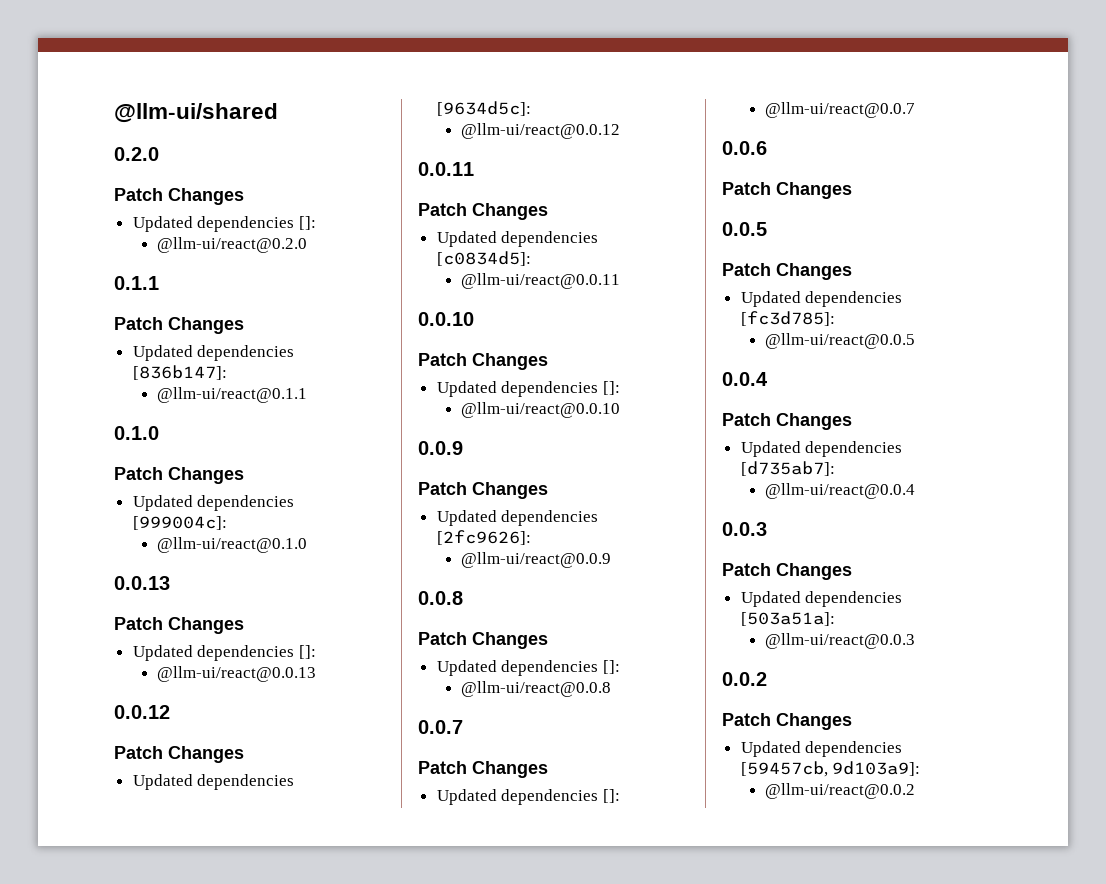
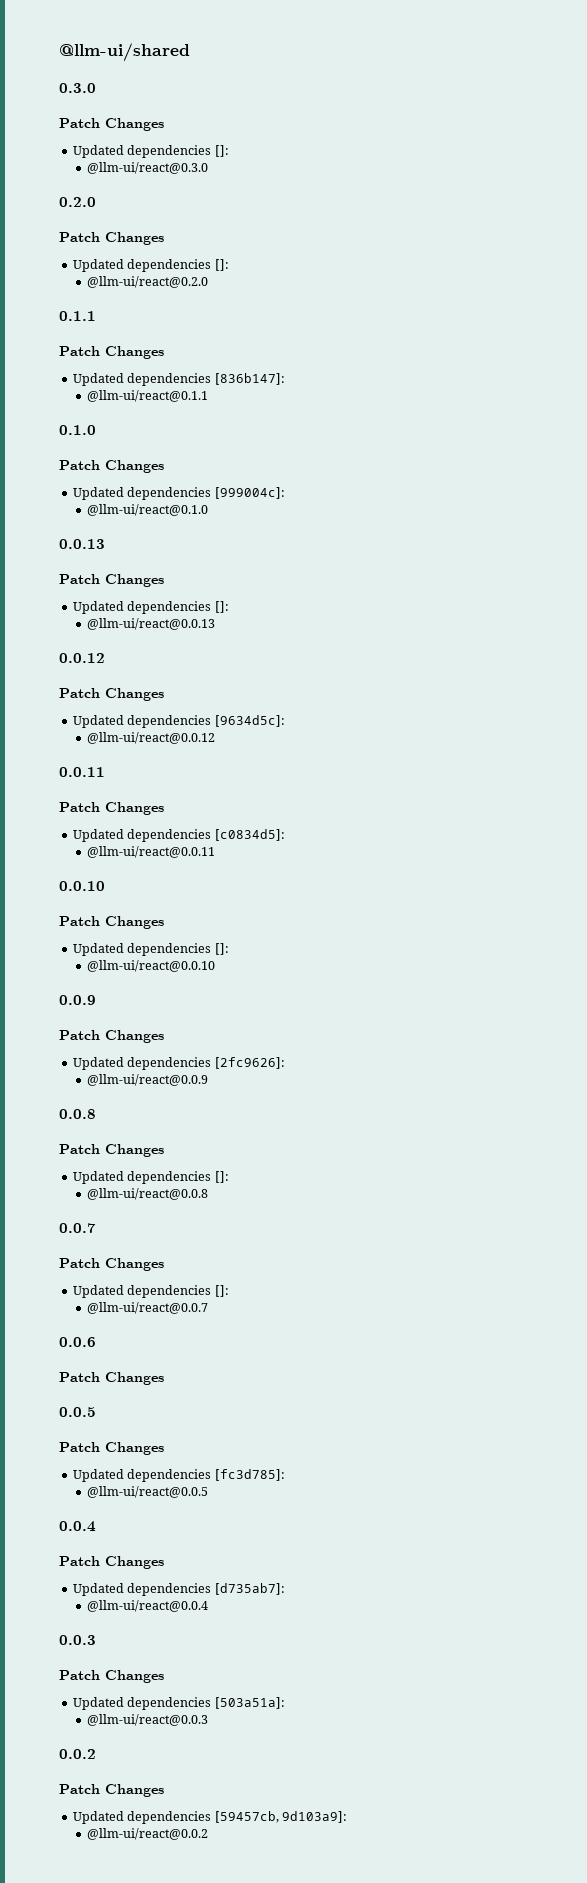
(278, 113) none -> [59,83,96,93] [59,118,164,131] [72,145,229,158] [86,162,208,174] // 0.3.0 // Patch Changes // Updated dependencies []: // @llm-ui/react@0.3.0

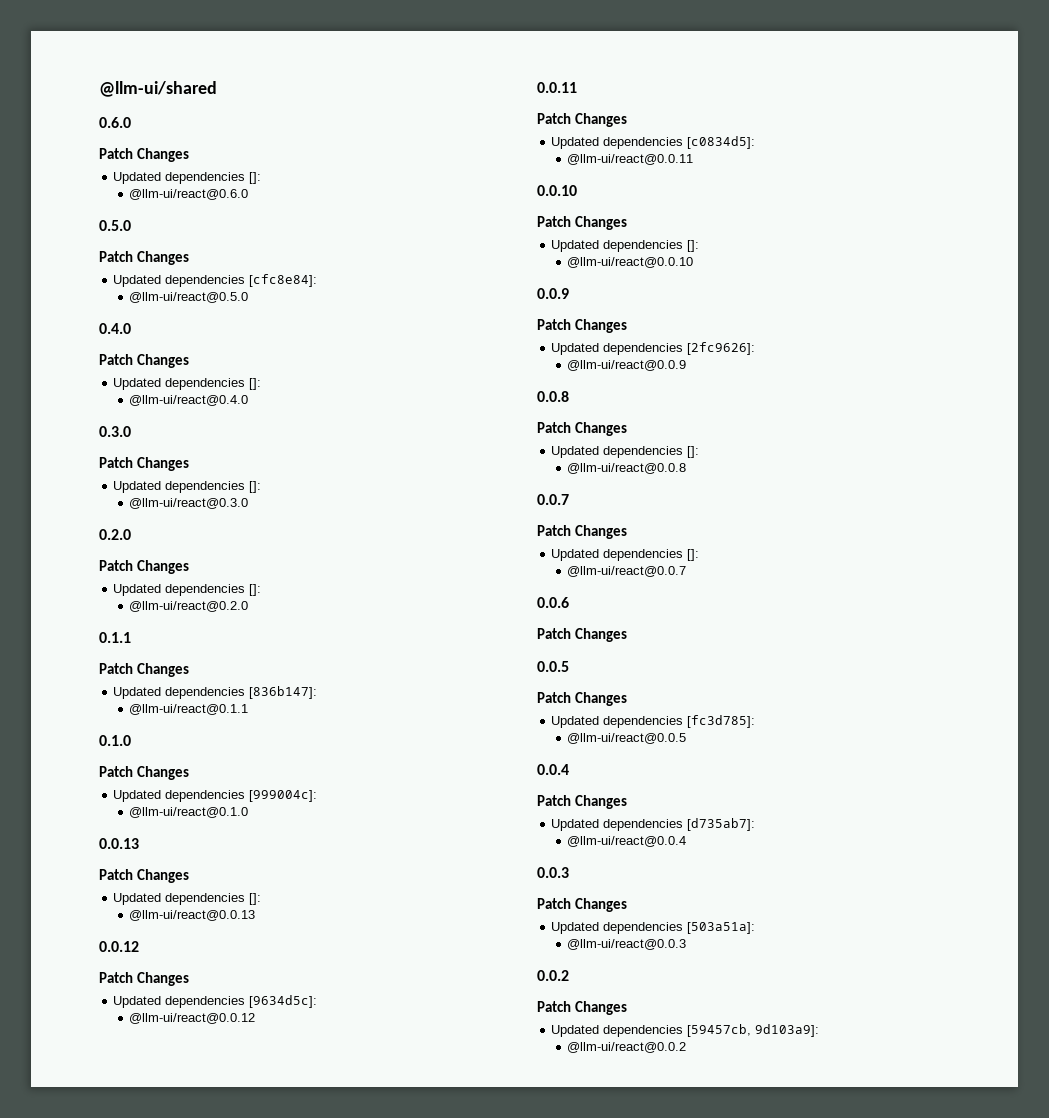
(190, 52) none -> [99,117,131,128] [99,148,190,162] [113,172,262,184] [129,189,249,200] [99,220,131,231] [99,251,190,265] [113,274,318,287] [129,292,249,303] [99,323,131,334] [99,354,190,368] [113,378,262,390] [129,395,249,406] // 0.6.0 // Patch Changes // Updated dependencies []: // @llm-ui/react@0.6.0 // 0.5.0 // Patch Changes // Updated dependencies [cfc8e84]: // @llm-ui/react@0.5.0 // 0.4.0 // Patch Changes // Updated dependencies []: // @llm-ui/react@0.4.0

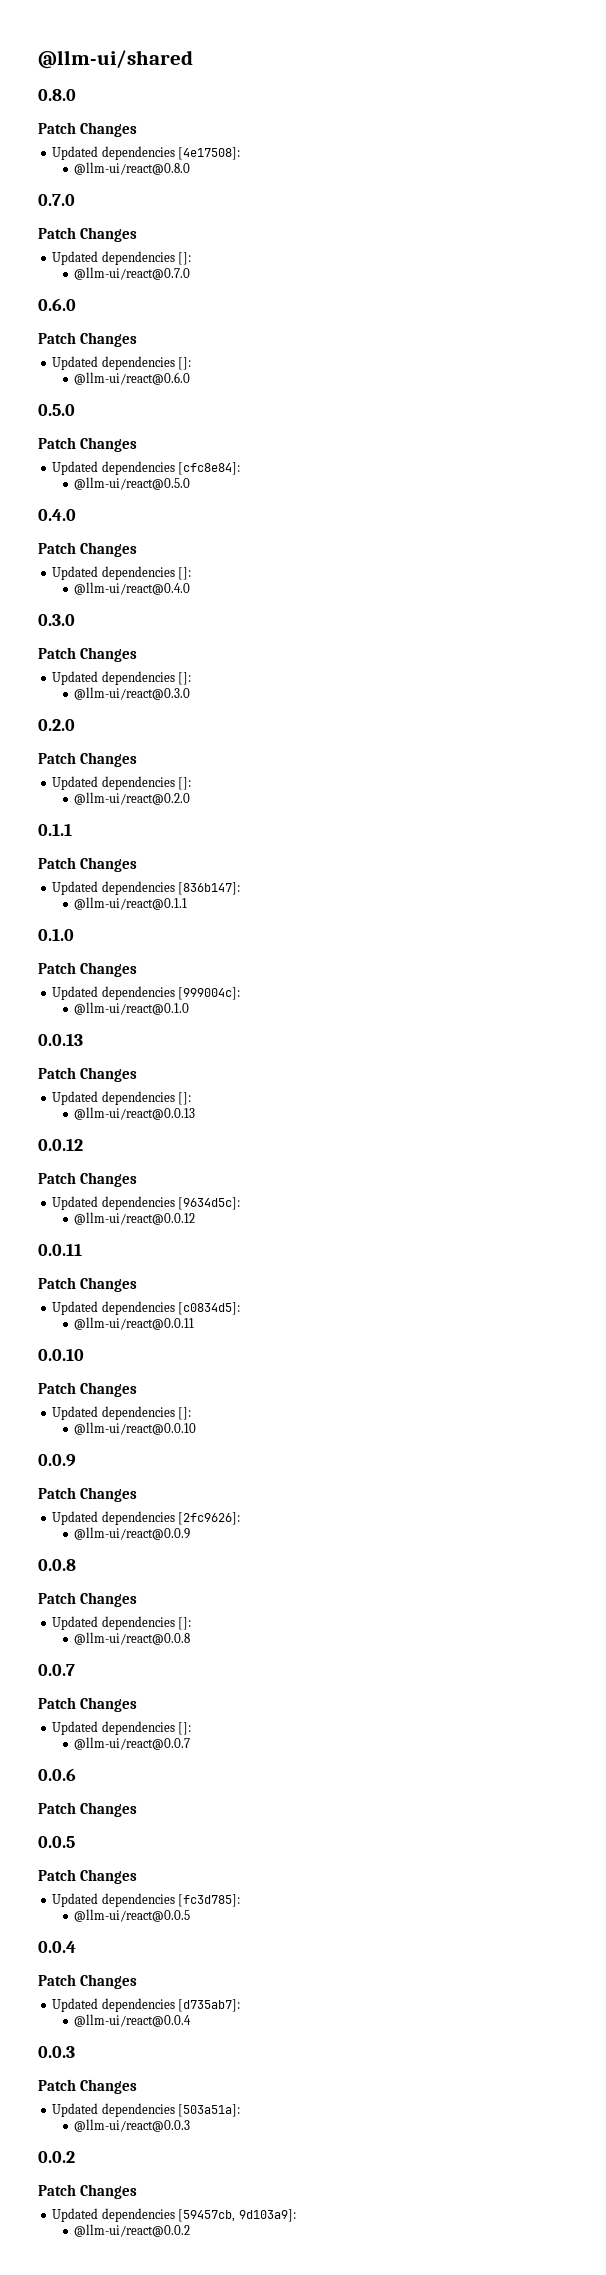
(217, 89) none -> [38,89,76,101] [38,122,138,137] [52,146,241,160] [74,162,191,175] [38,194,75,206] [38,227,138,242] [52,251,192,265] [74,267,191,280] // 0.8.0 // Patch Changes // Updated dependencies [4e17508]: // @llm-ui/react@0.8.0 // 0.7.0 // Patch Changes // Updated dependencies []: // @llm-ui/react@0.7.0

